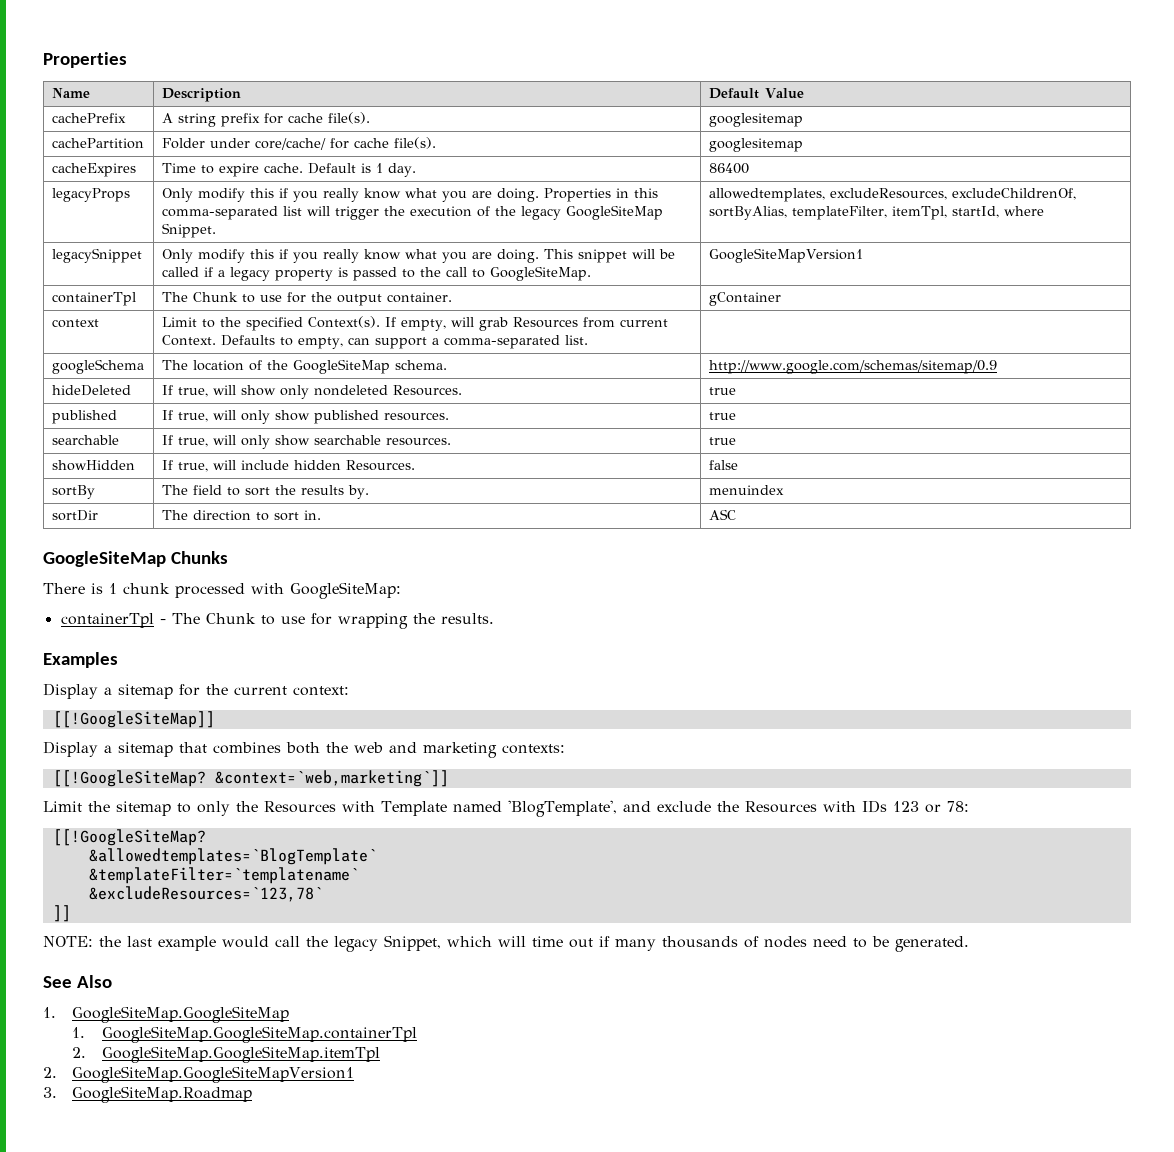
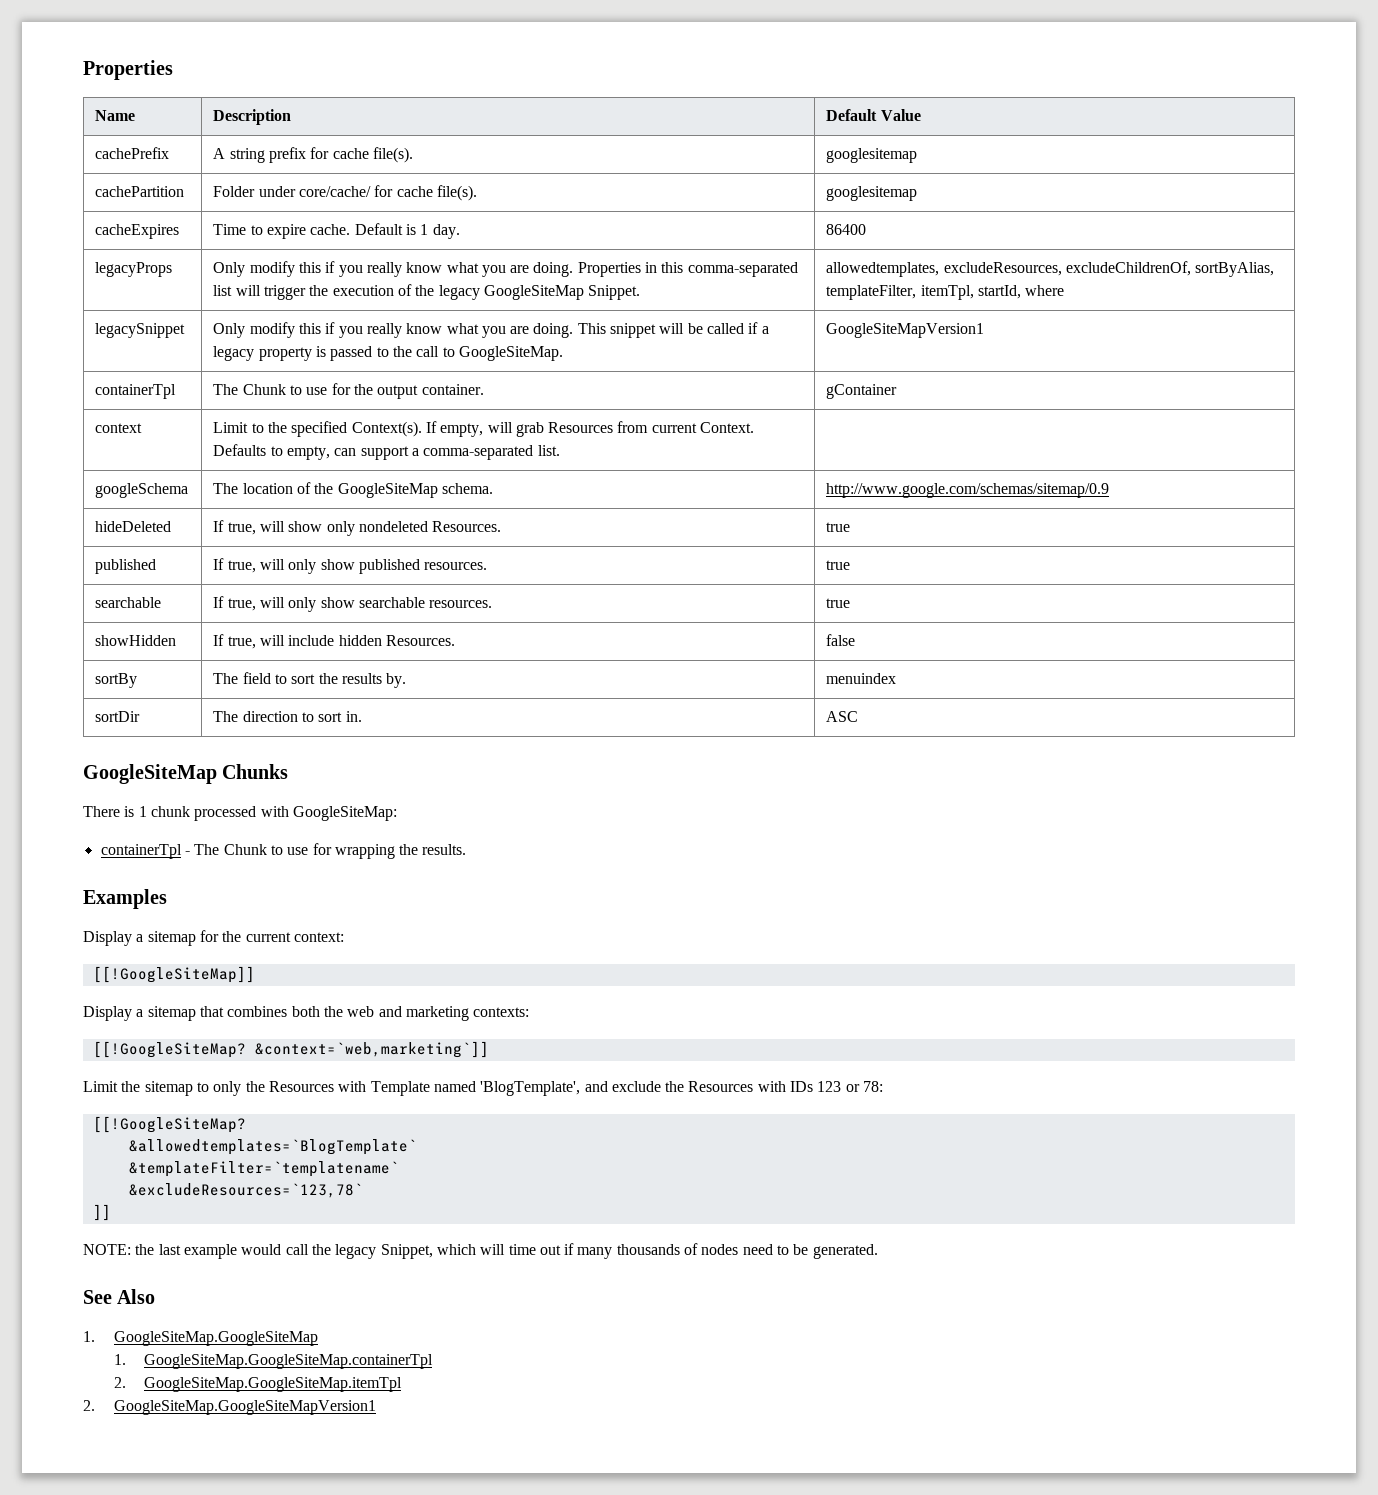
[43,1086,253,1103] // 3. GoogleSiteMap.Roadmap -> (376, 1407) none

